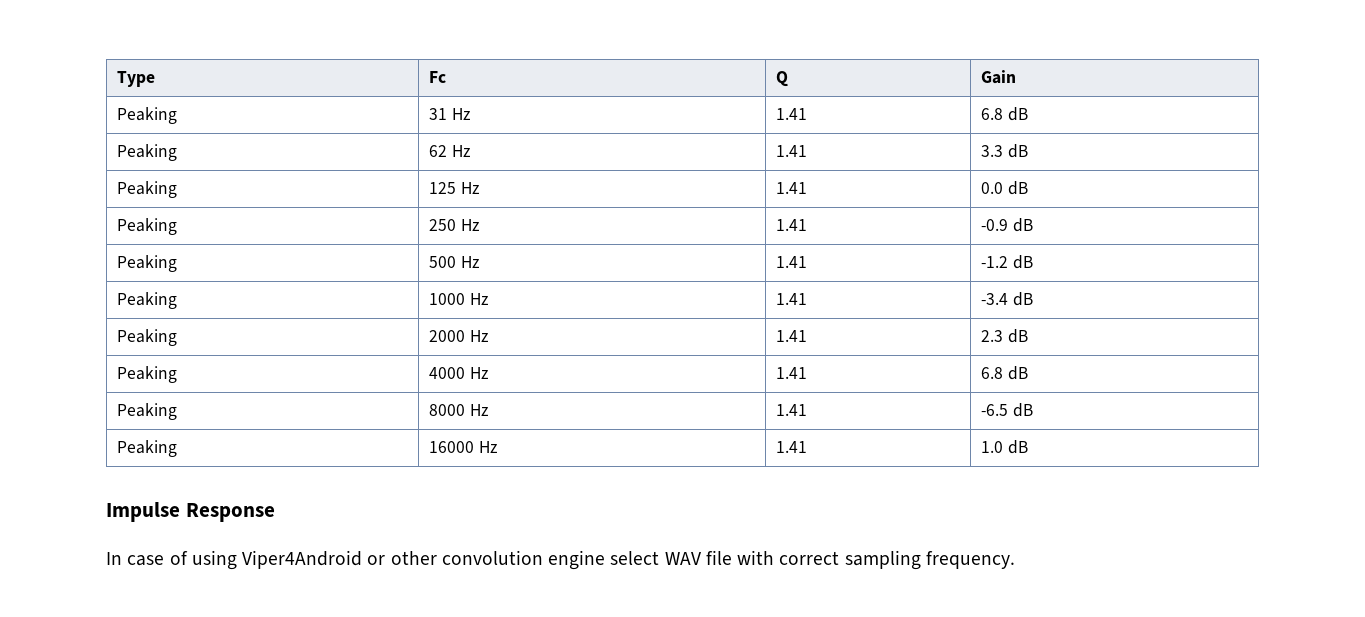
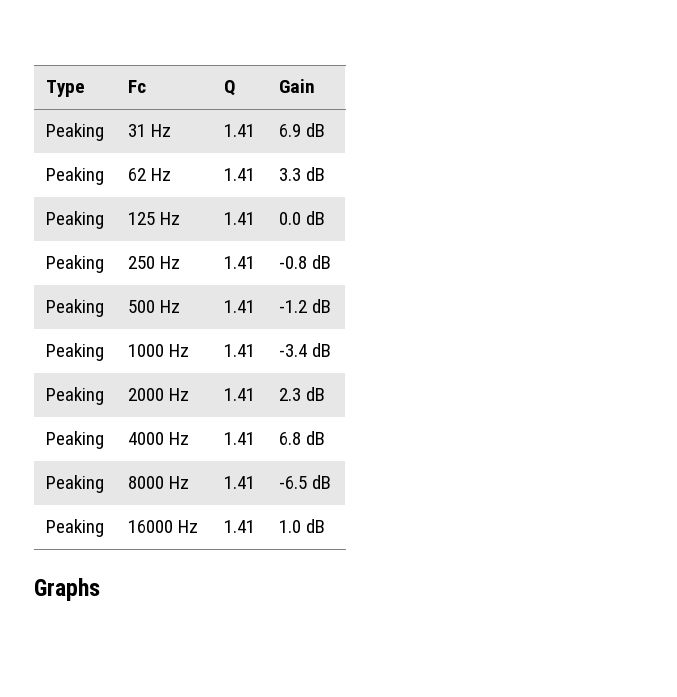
[981,108,1004,120] 6.8 -> [278,124,301,137] 6.9
[981,219,1009,231] -0.9 -> [278,256,307,269] -0.8
[106,502,275,522] [106,550,1015,570] Impulse Response // In case of using Viper4Android or other convolution engine select WAV file with correct sampling frequency. -> [34,578,100,601] Graphs

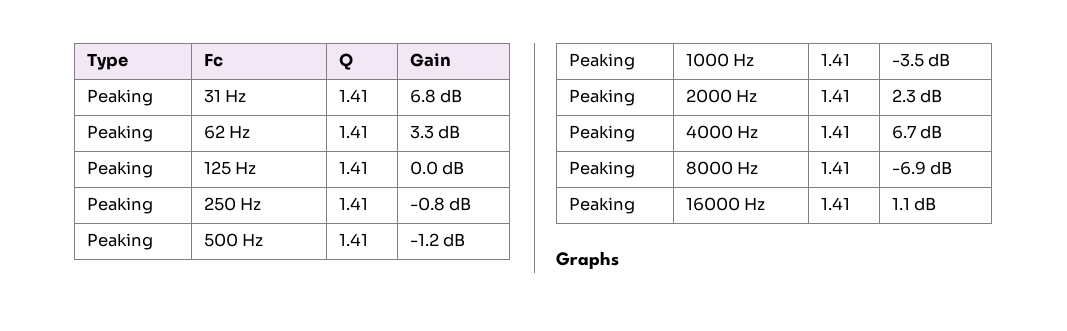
[278,124,301,137] 6.9 -> [409,89,436,103] 6.8
[278,344,307,357] -3.4 -> [891,53,924,67] -3.5
[278,432,301,445] 6.8 -> [891,125,916,139] 6.7
[278,476,307,489] -6.5 -> [891,161,926,175] -6.9
[278,520,301,533] 1.0 -> [891,197,910,210] 1.1

